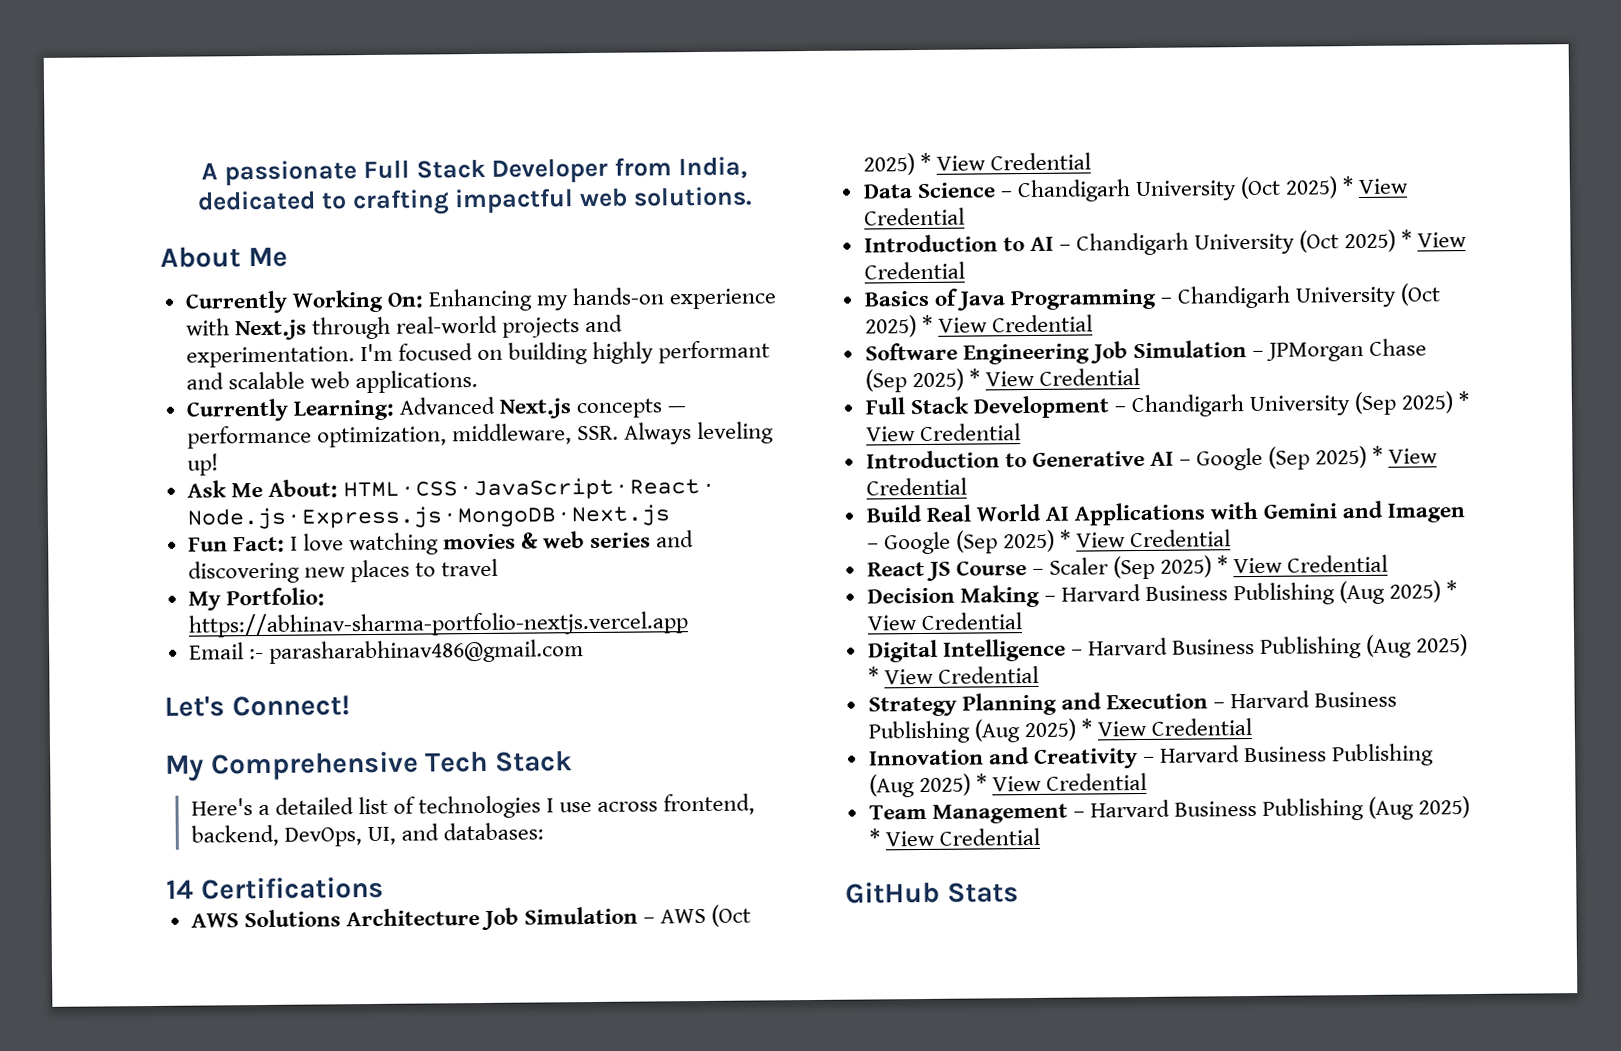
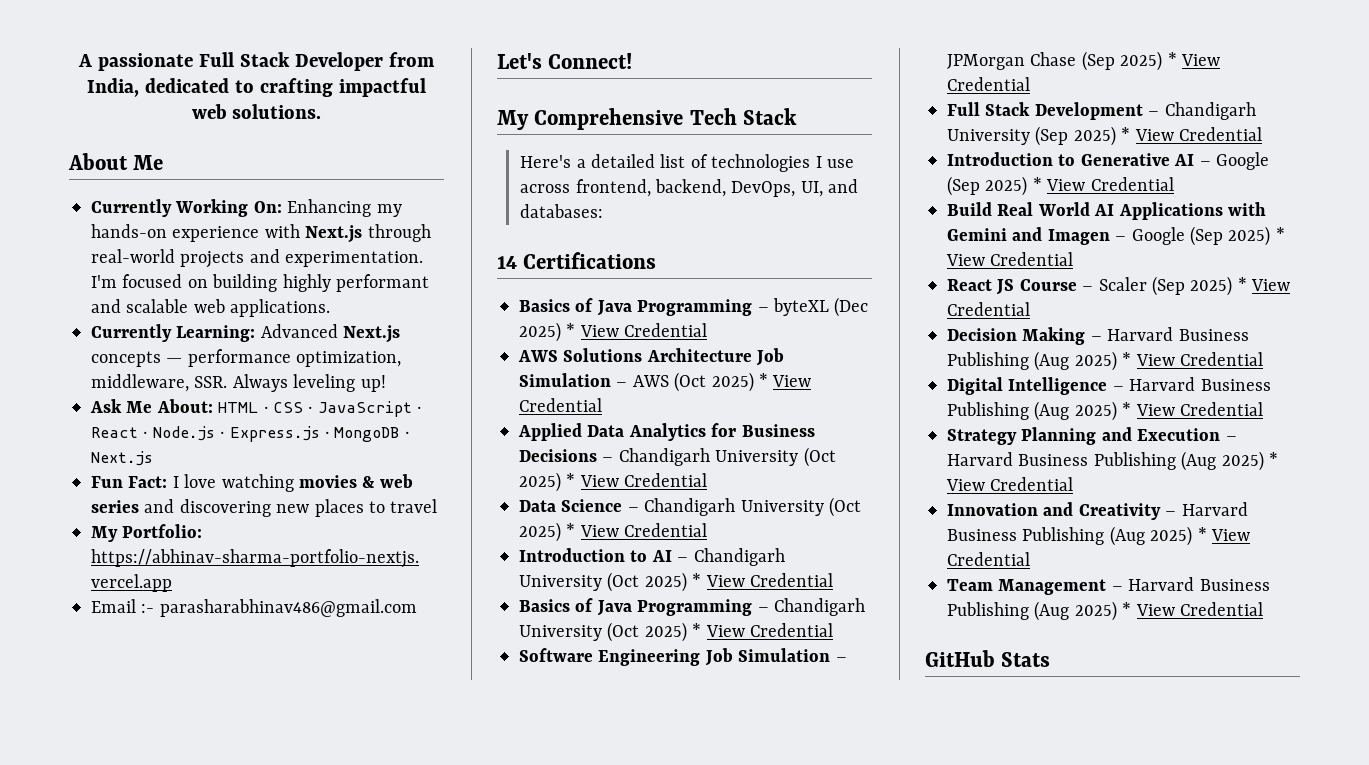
(384, 888) none -> [519,297,869,317] [519,322,708,342] // Basics of Java Programming – byteXL (Dec 2025) * View Credential
(1091, 161) none -> [518,423,815,441] [519,447,836,467] [519,472,708,492] // Applied Data Analytics for Business Decisions – Chandigarh University (Oct 2025) * View Credential

